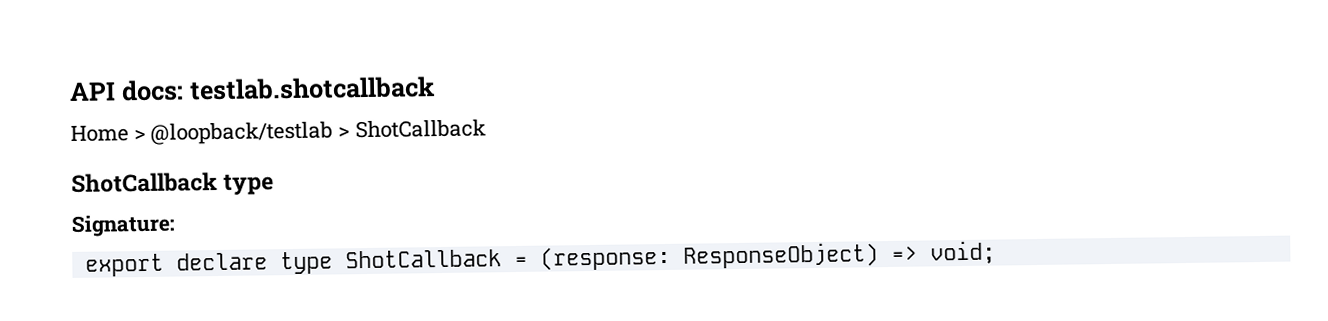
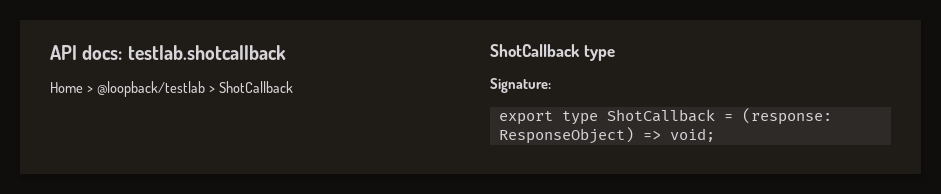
[175,252,268,271] declare -> (553, 118) none

